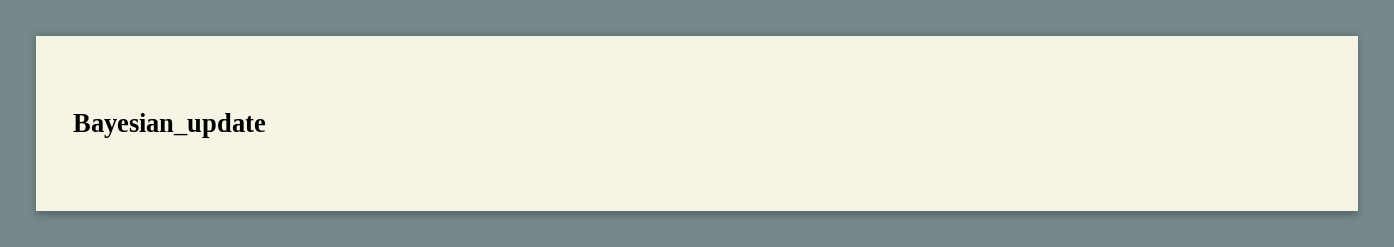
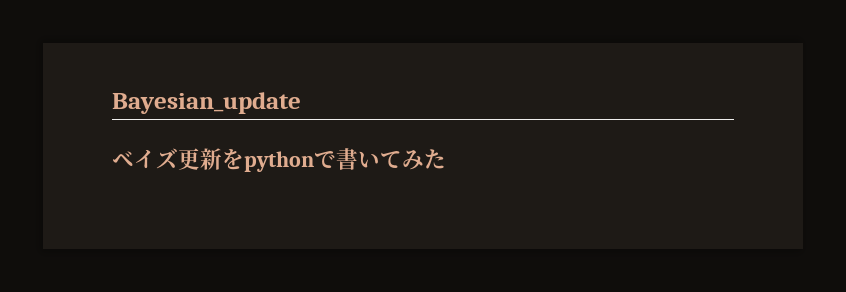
(266, 125) none -> [112,148,446,172] // ベイズ更新をpythonで書いてみた

